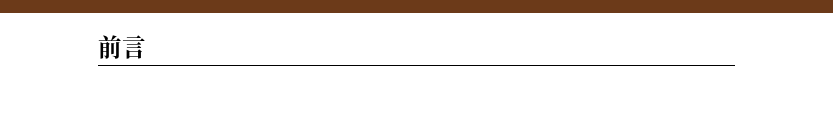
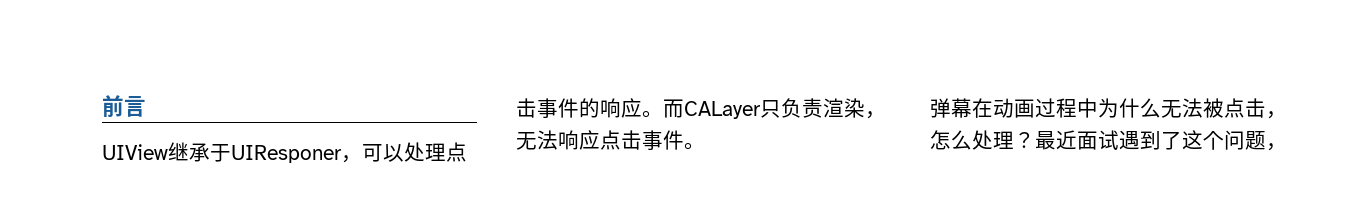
(146, 47) none -> [102,142,467,163] [516,98,886,119] [516,130,705,150] [930,98,1287,119] [930,130,1287,151] // UIView继承于UIResponer，可以处理点击事件的响应。而CALayer只负责渲染，无法响应点击事件。 // 弹幕在动画过程中为什么无法被点击，怎么处理？最近面试遇到了这个问题，

